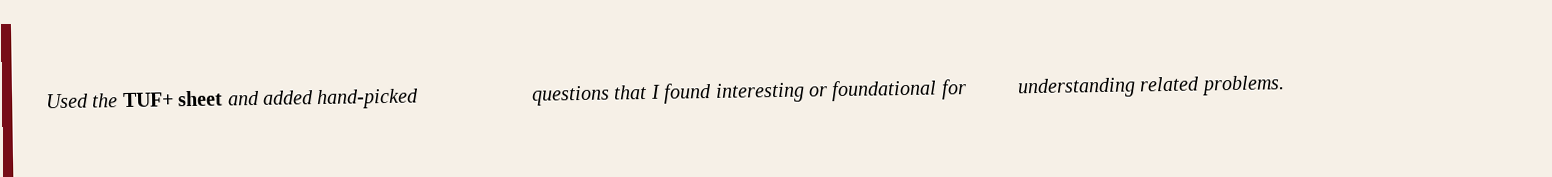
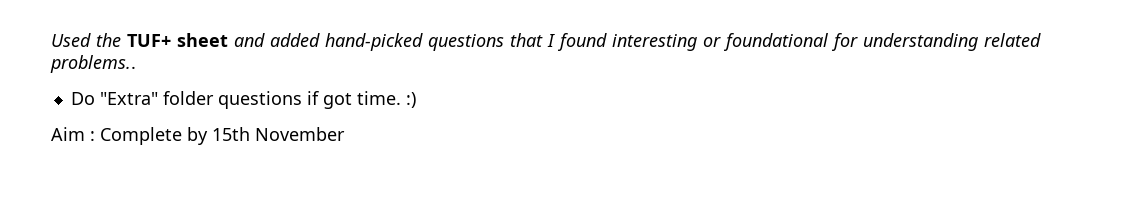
[1200,75,1285,96] problems. -> [50,55,136,73] [70,91,416,109] [51,127,345,145] problems.. // Do "Extra" folder questions if got time. :) // Aim : Complete by 15th November

